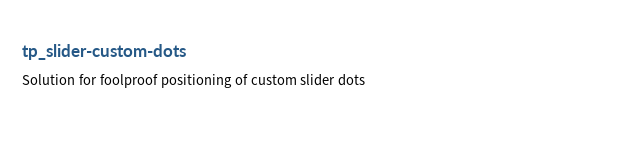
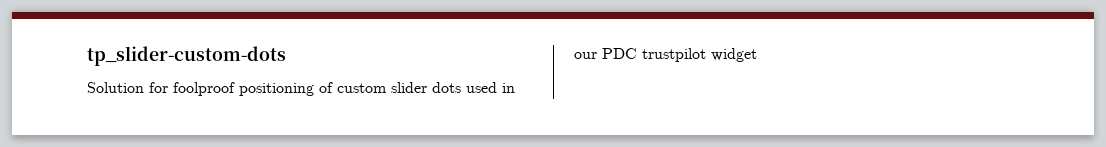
(366, 80) none -> [466,82,515,93] [574,48,757,62] used in our PDC trustpilot widget

